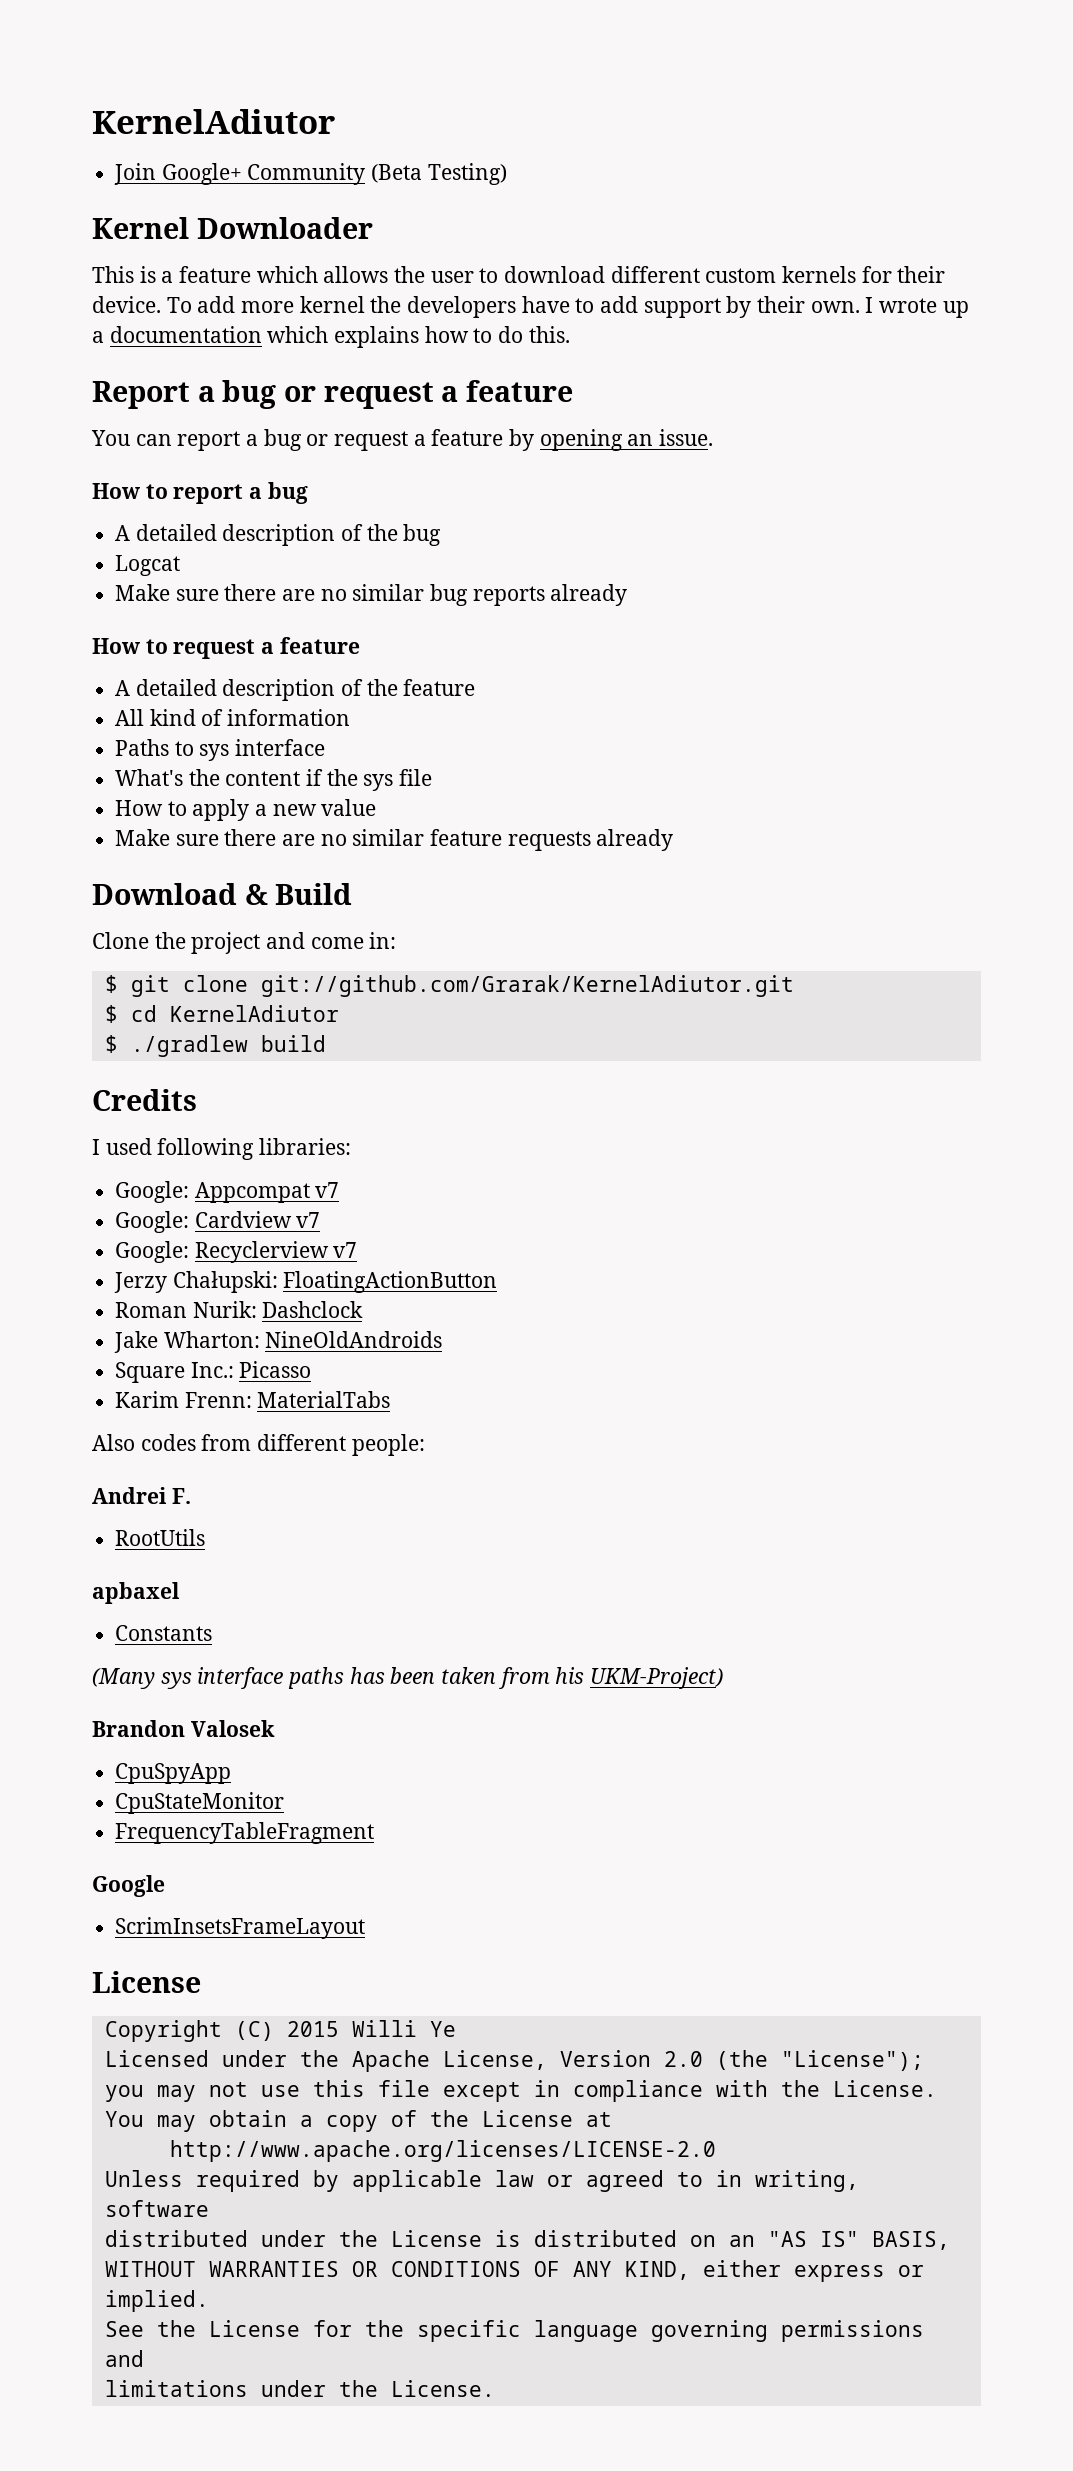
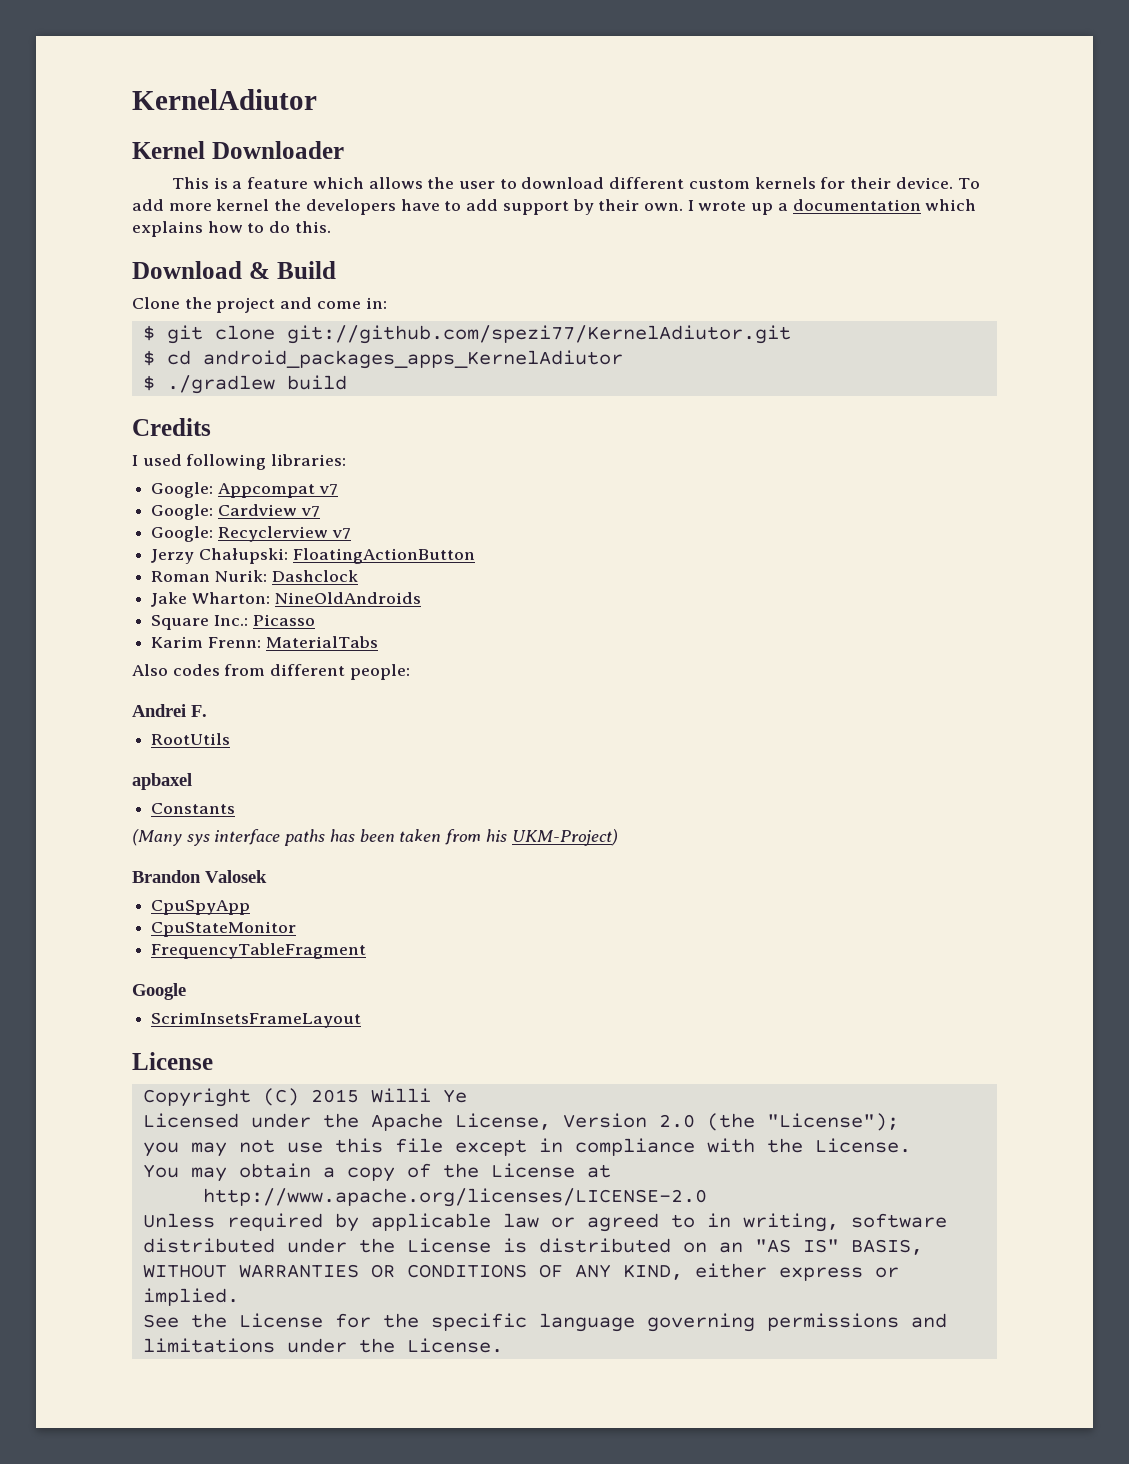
[92,109,335,134] [114,163,507,185] KernelAdiutor // Join Google+ Community (Beta Testing) -> [132,89,317,110] KernelAdiutor
[92,380,574,409] [91,429,714,451] [92,482,308,504] [115,524,442,546] [115,555,181,576] [115,584,628,606] [92,637,360,659] [115,679,476,701] [115,709,351,726] [115,739,326,761] [115,769,433,791] [115,799,377,821] [115,829,674,851] // Report a bug or request a feature // You can report a bug or request a feature by opening an issue. // How to report a bug // A detailed description of the bug // Logcat // Make sure there are no similar bug reports already // How to request a feature // A detailed description of the feature // All kind of information // Paths to sys interface // What's the content if the sys file // How to apply a new value // Make sure there are no similar feature requests already -> (331, 227) none
[260,975,794,997] git://github.com/Grarak/KernelAdiutor.git -> [286,325,791,344] git://github.com/spezi77/KernelAdiutor.git
[169,1005,339,1022] KernelAdiutor -> [202,350,623,369] android_packages_apps_KernelAdiutor

